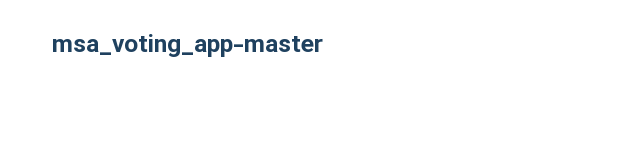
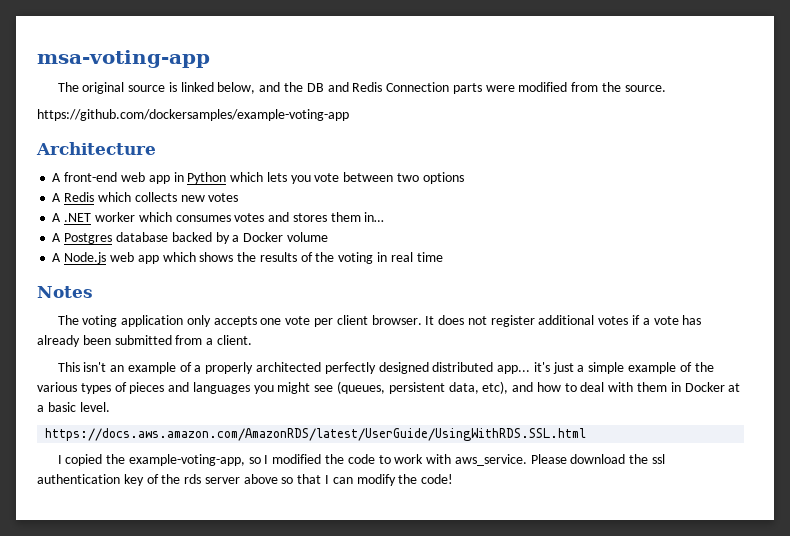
[52,34,323,57] msa_voting_app-master -> [37,50,210,68] [57,82,666,94] [37,109,349,121] [36,142,156,155] [52,172,464,184] [52,192,239,202] [52,212,385,222] [52,232,328,244] [52,252,443,264] [37,286,93,298] [57,315,702,327] [37,335,252,347] [57,362,714,374] [37,381,741,394] [37,402,110,412] [45,428,587,441] [57,454,666,466] [37,474,454,486] msa-voting-app // The original source is linked below, and the DB and Redis Connection parts were modified from the source. // https://github.com/dockersamples/example-voting-app // Architecture // A front-end web app in Python which lets you vote between two options // A Redis which collects new votes // A .NET worker which consumes votes and stores them in… // A Postgres database backed by a Docker volume // A Node.js web app which shows the results of the voting in real time // Notes // The voting application only accepts one vote per client browser. It does not register additional votes if a vote has already been submitted from a client. // This isn't an example of a properly architected perfectly designed distributed app... it's just a simple example of the various types of pieces and languages you might see (queues, persistent data, etc), and how to deal with them in Docker at a basic level. // https://docs.aws.amazon.com/AmazonRDS/latest/UserGuide/UsingWithRDS.SSL.html // I copied the example-voting-app, so I modified the code to work with aws_service. Please download the ssl authentication key of the rds server above so that I can modify the code!

